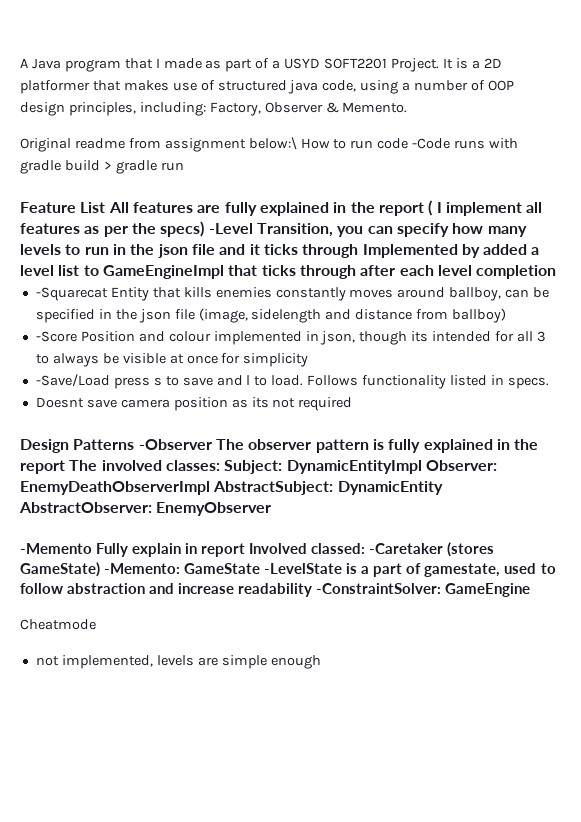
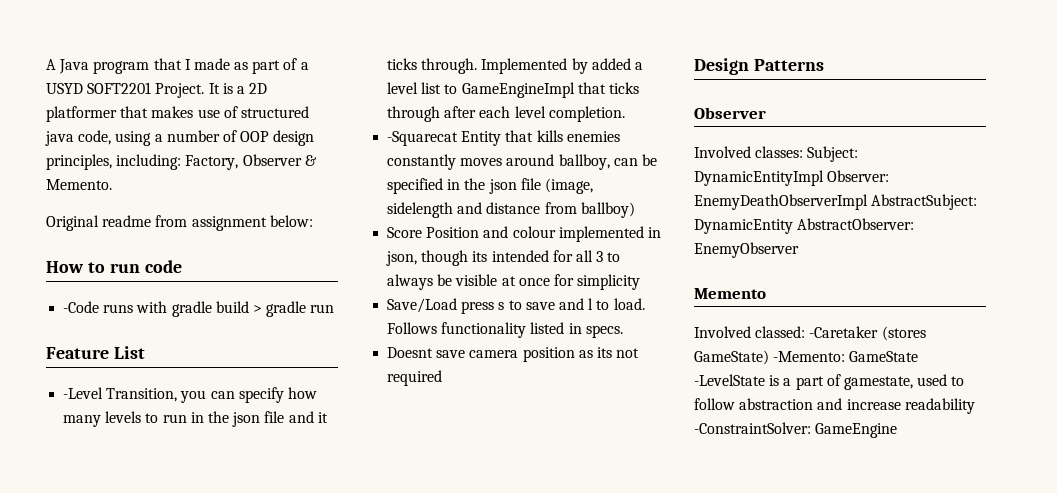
[248,137,297,150] below:\ -> [269,215,313,227] below: //
(409, 143) none -> (182, 266) //
[108,200,543,216] [20,221,205,237] All features are fully explained in the report ( I implement all features as per the specs) -> (145, 352) //
[302,244,359,258] through -> [421,58,478,74] through.
[476,265,557,279] completion -> [548,106,625,122] completion.
[35,331,77,342] -Score -> [387,227,423,238] Score
[35,374,110,387] -Save/Load -> [387,298,458,313] Save/Load
[138,439,539,453] [20,460,162,474] -Observer The observer pattern is fully explained in the report The involved -> [694,107,766,119] [694,146,751,158] // Observer // Involved
[20,543,246,557] -Memento Fully explain in report -> [694,288,766,299] Memento //
[20,619,96,630] [35,655,321,669] // Cheatmode // not implemented, levels are simple enough -> (898, 430) none

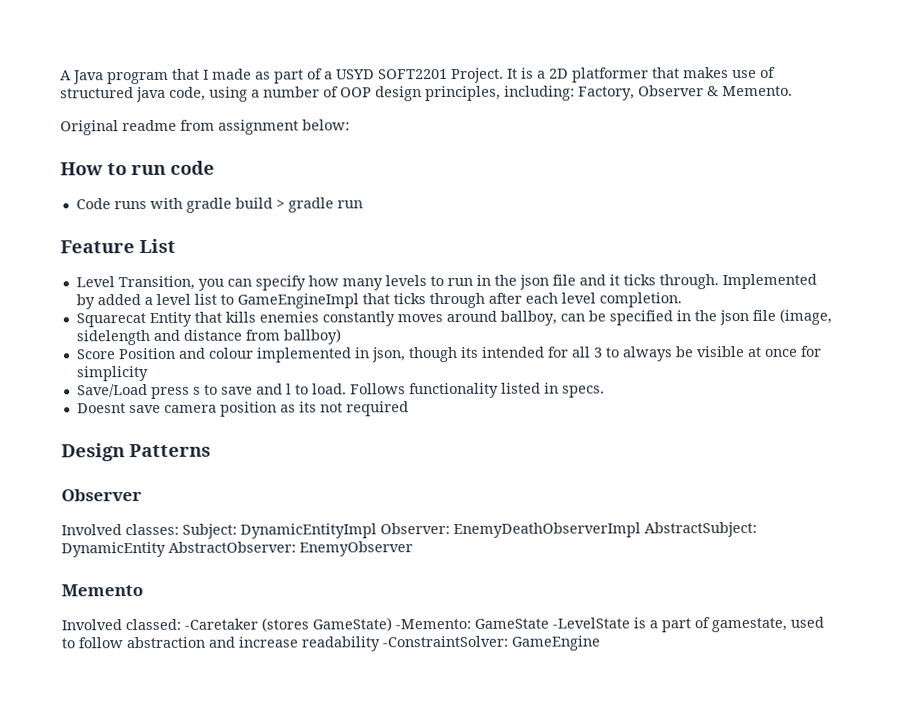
[63,301,100,313] -Code -> [75,198,111,210] Code
[63,387,104,399] -Level -> [75,276,115,288] Level
[387,131,459,146] -Squarecat -> [75,313,146,328] Squarecat

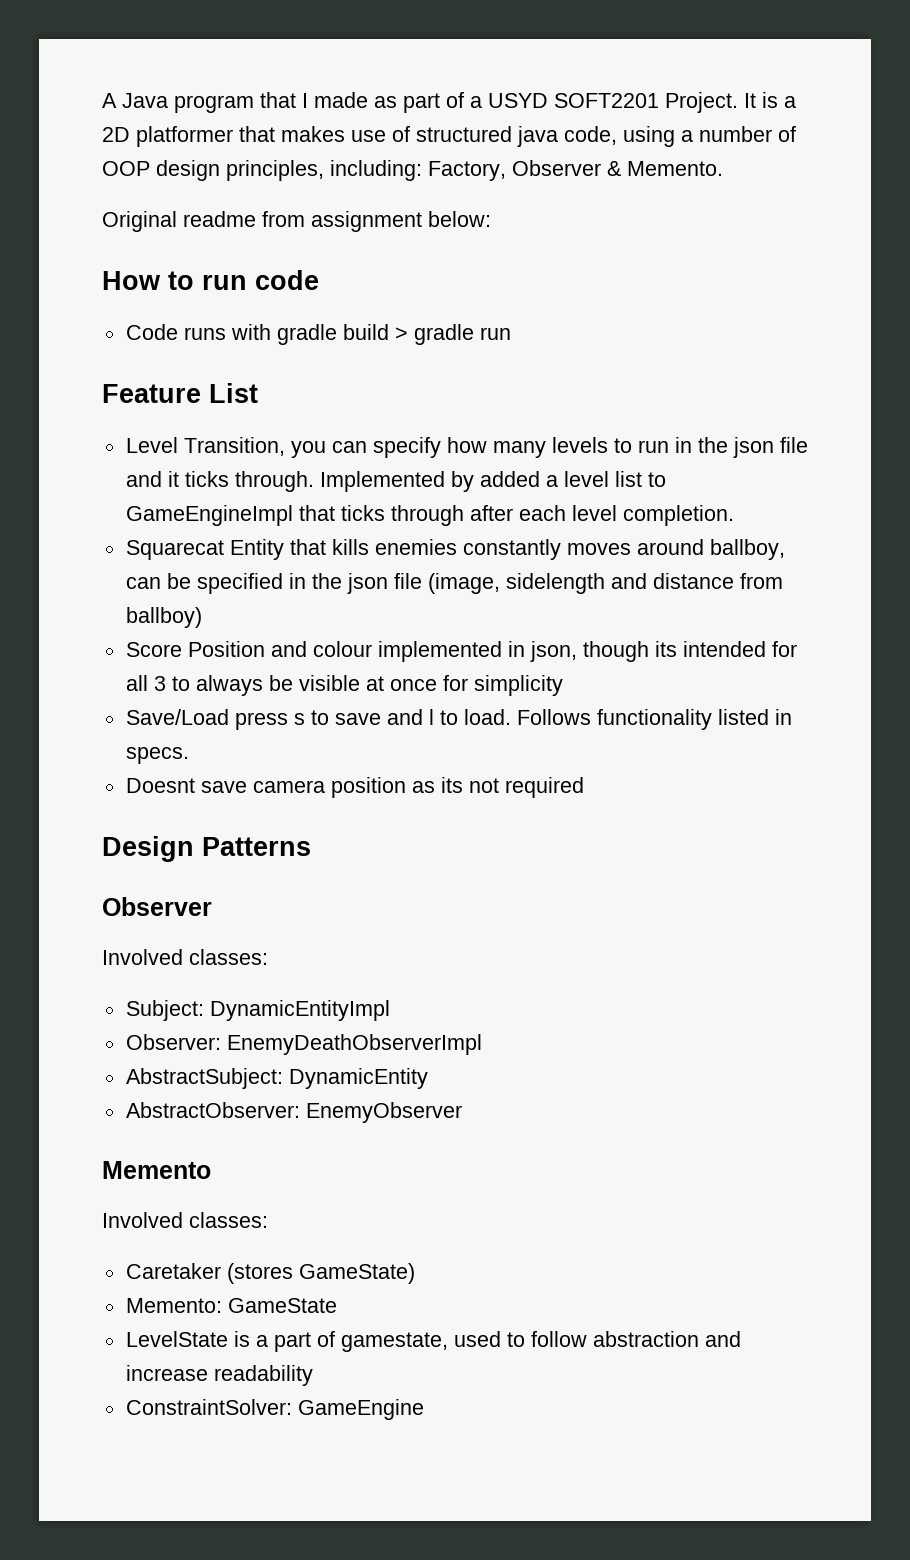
(179, 529) none -> (268, 957) //
(377, 531) none -> (390, 1010) //
(641, 530) none -> (482, 1044) //
(166, 549) none -> (428, 1078) //
[125,618,258,631] classed: -Caretaker -> [189,1212,268,1228] [125,1263,221,1279] classes: // Caretaker
[395,618,471,630] -Memento: -> [125,1298,222,1313] // Memento:
[552,617,630,629] -LevelState -> [125,1331,228,1347] // LevelState
[382,635,508,648] -ConstraintSolver: -> [125,1399,292,1415] // ConstraintSolver:

